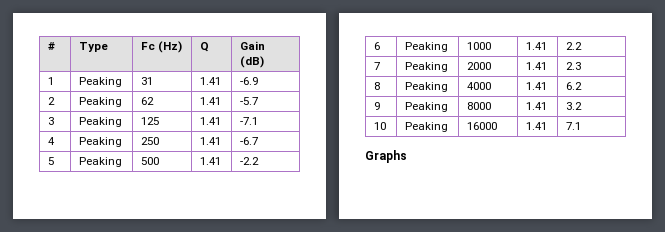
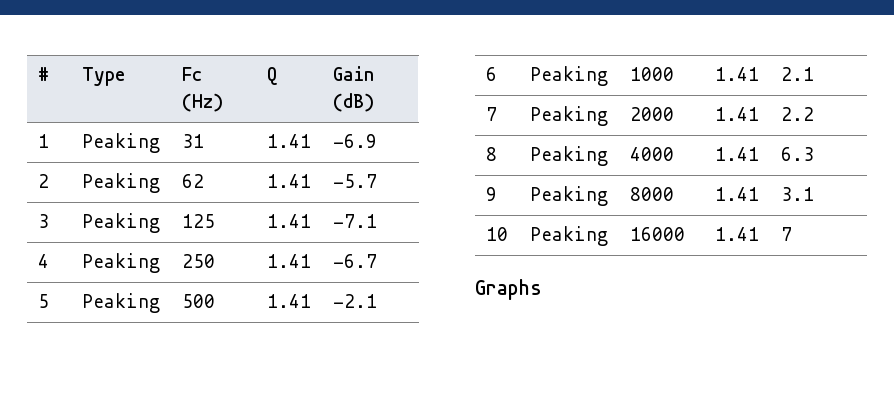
[240,157,260,165] -2.2 -> [332,294,377,308] -2.1
[566,42,583,50] 2.2 -> [780,67,814,81] 2.1
[566,62,582,70] 2.3 -> [780,107,814,121] 2.2
[566,82,583,90] 6.2 -> [780,147,814,161] 6.3
[566,102,583,110] 3.2 -> [780,187,814,201] 3.1
[566,122,582,130] 7.1 -> [780,227,792,241] 7

